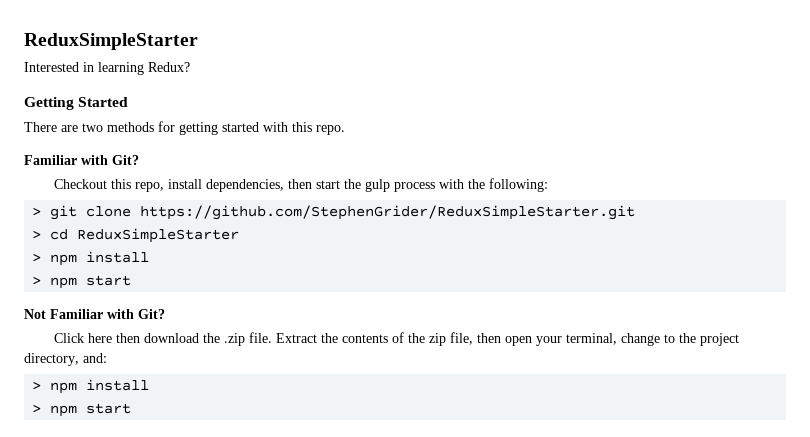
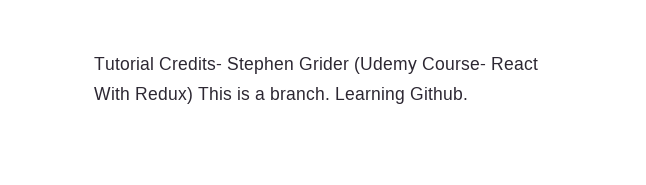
[24,33,198,50] [24,62,190,75] [24,97,129,110] [24,121,345,135] [24,155,139,165] [54,178,549,192] [32,205,636,220] [32,228,240,243] [32,251,150,266] [32,275,132,289] [24,309,165,319] [54,332,740,346] [24,353,107,366] [32,379,150,394] [32,403,132,417] ReduxSimpleStarter // Interested in learning Redux? // Getting Started // There are two methods for getting started with this repo. // Familiar with Git? // Checkout this repo, install dependencies, then start the gulp process with the following: // > git clone https://github.com/StephenGrider/ReduxSimpleStarter.git // > cd ReduxSimpleStarter // > npm install // > npm start // Not Familiar with Git? // Click here then download the .zip file. Extract the contents of the zip file, then open your terminal, change to the project directory, and: // > npm install // > npm start -> [94,57,538,74] [94,87,468,104] Tutorial Credits- Stephen Grider (Udemy Course- React With Redux) This is a branch. Learning Github.

